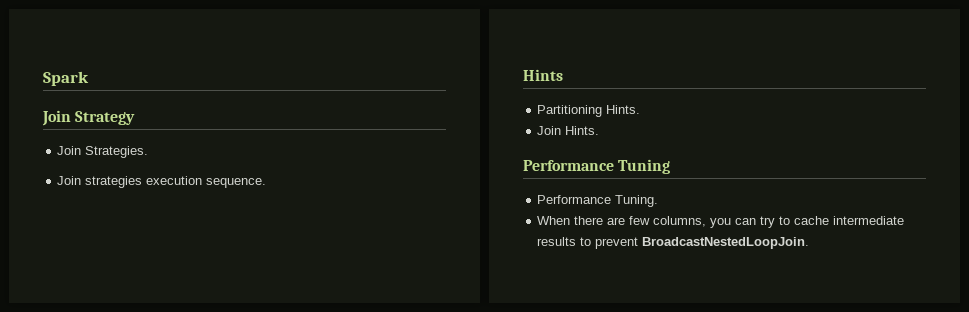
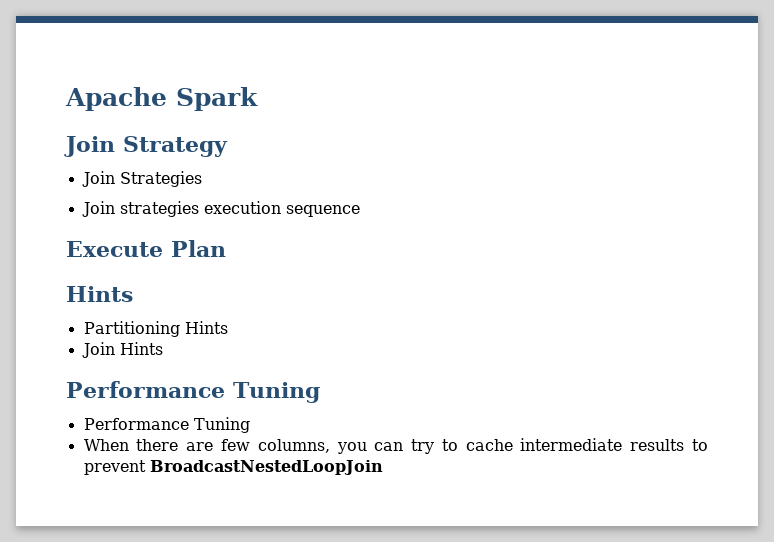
(43, 78) none -> [65,87,167,111] Apache
[85,146,149,158] Strategies. -> [119,171,202,187] Strategies
[206,178,267,188] sequence. -> [285,205,360,217] [66,240,226,257] sequence // Execute Plan
[606,105,641,114] [537,126,600,135] Hints. // Join Hints. -> [184,321,228,334] [81,342,163,358] Hints // Join Hints
[615,195,659,207] Tuning. -> [193,417,250,433] Tuning
[642,237,810,249] BroadcastNestedLoopJoin. -> [149,460,383,475] BroadcastNestedLoopJoin

